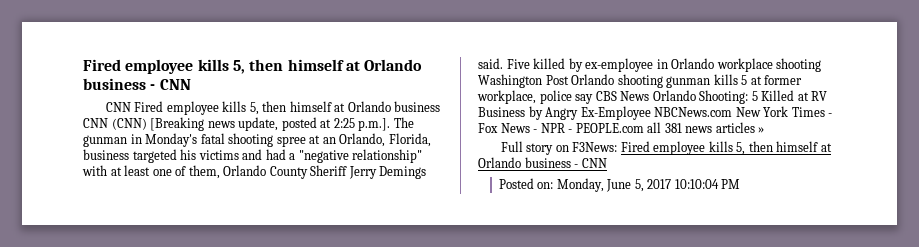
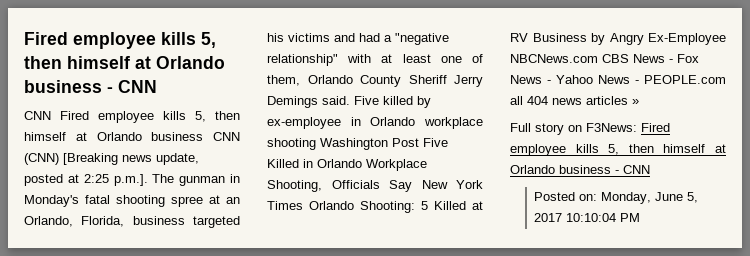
[571,74,803,88] [477,90,650,104] Orlando shooting gunman kills 5 at former workplace, police say CBS News -> [423,138,448,147] [267,159,427,171] [267,180,483,192] [267,201,303,210] Five Killed in Orlando Workplace Shooting, Officials Say New York Times
[735,106,825,117] New York Times -> [602,54,665,63] CBS News
[540,123,565,133] NPR -> [556,75,630,84] Yahoo News
[664,123,682,133] 381 -> [527,96,548,105] 404

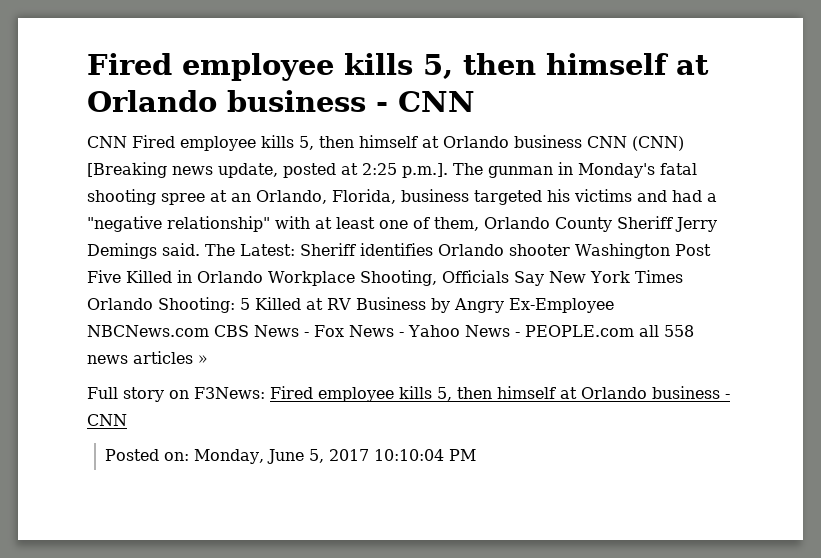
[354,96,431,108] [267,117,483,129] [267,138,316,150] Five killed by ex-employee in Orlando workplace shooting -> [205,243,570,256] The Latest: Sheriff identifies Orlando shooter
[527,96,548,105] 404 -> [663,325,694,337] 558

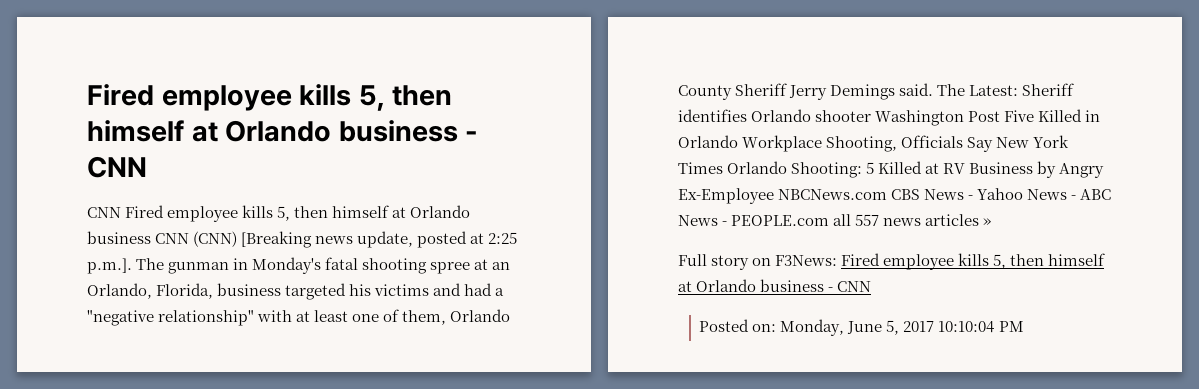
[314,325,460,337] Fox News - Yahoo -> [977,188,1112,200] Yahoo News - ABC
[663,325,694,337] 558 -> [855,214,880,226] 557

